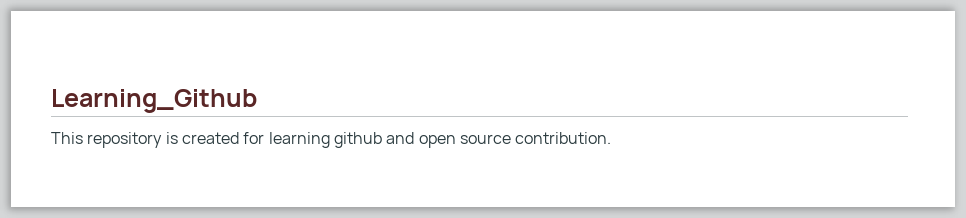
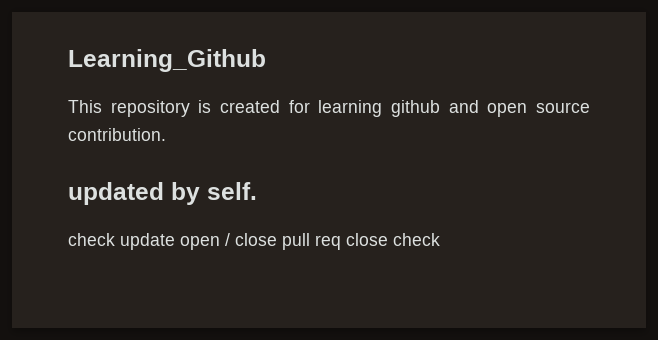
(612, 138) none -> [68,182,257,205] [68,233,440,250] // updated by self. // check update open / close pull req close check

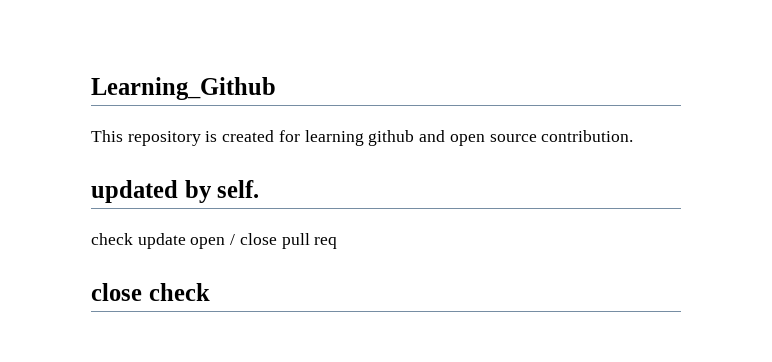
(341, 242) none -> (338, 243) //

